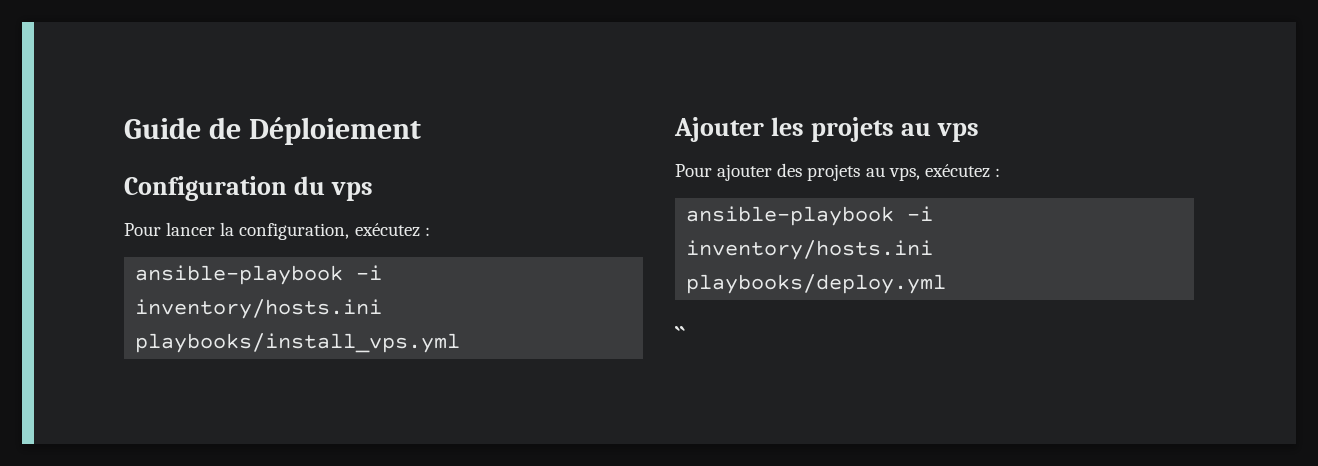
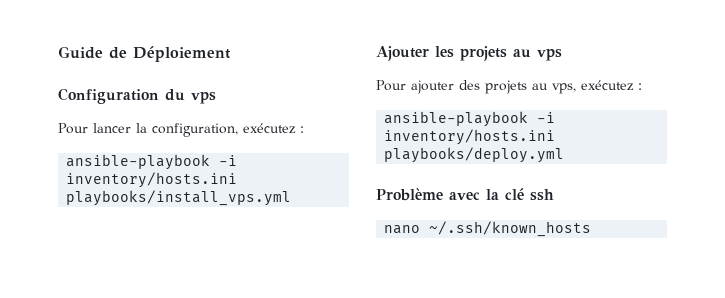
[675,326,685,345] `` -> [376,188,554,201] [384,221,592,237] Problème avec la clé ssh // nano ~/.ssh/known_hosts

